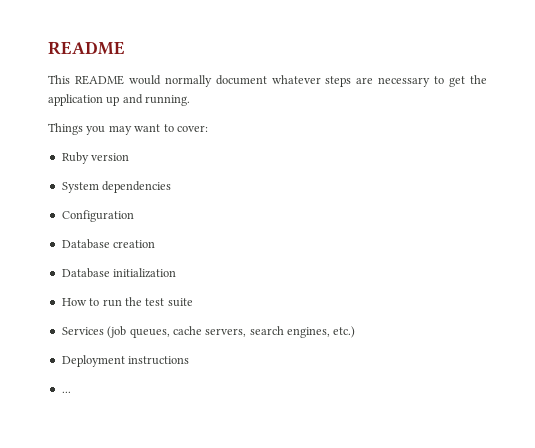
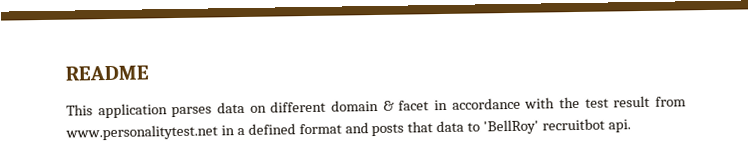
[74,75,488,87] [48,94,191,106] [48,123,208,135] [61,152,130,164] [61,181,172,193] [61,210,134,222] [61,239,156,249] [61,268,177,278] [61,297,193,307] [61,326,356,338] [61,355,190,367] [61,391,71,393] README would normally document whatever steps are necessary to get the application up and running. // Things you may want to cover: // Ruby version // System dependencies // Configuration // Database creation // Database initialization // How to run the test suite // Services (job queues, cache servers, search engines, etc.) // Deployment instructions // ... -> [97,95,686,119] [65,118,631,141] application parses data on different domain & facet in accordance with the test result from www.personalitytest.net in a defined format and posts that data to 'BellRoy' recruitbot api.

